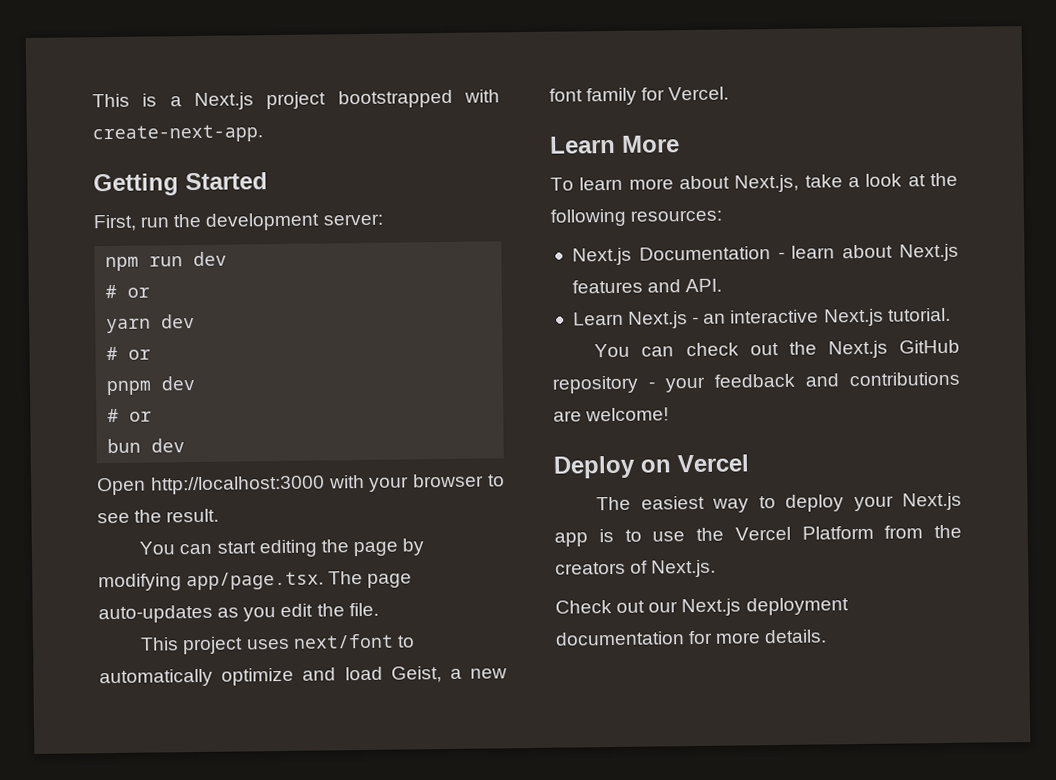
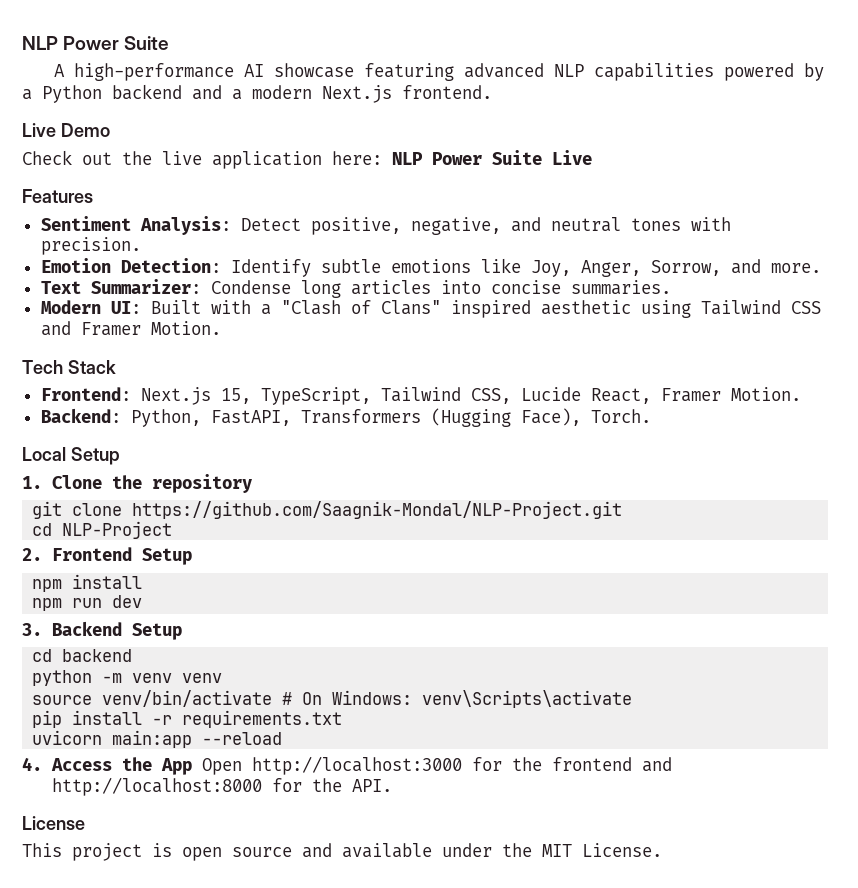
[92,89,501,110] [92,124,263,144] [93,172,268,197] [93,212,383,232] [105,251,228,272] [105,284,151,299] [106,314,196,334] [106,346,152,361] [106,375,196,396] [107,408,153,423] [107,438,186,454] [97,473,506,496] [97,508,220,524] [139,538,425,558] [98,570,413,592] [98,602,379,624] [140,633,415,655] [99,666,508,688] [549,86,730,106] [549,135,680,154] [550,172,958,193] [550,208,723,227] [571,243,959,266] [571,278,723,294] [572,307,951,329] [594,339,960,359] [552,371,960,394] [553,407,670,422] [553,454,749,479] [596,492,962,513] [554,524,962,547] [555,559,717,578] [555,597,849,617] [555,629,828,646] This is a Next.js project bootstrapped with create-next-app. // Getting Started // First, run the development server: // npm run dev // # or // yarn dev // # or // pnpm dev // # or // bun dev // Open http://localhost:3000 with your browser to see the result. // You can start editing the page by modifying app/page.tsx. The page auto-updates as you edit the file. // This project uses next/font to automatically optimize and load Geist, a new font family for Vercel. // Learn More // To learn more about Next.js, take a look at the following resources: // Next.js Documentation - learn about Next.js features and API. // Learn Next.js - an interactive Next.js tutorial. // You can check out the Next.js GitHub repository - your feedback and contributions are welcome! // Deploy on Vercel // The easiest way to deploy your Next.js app is to use the Vercel Platform from the creators of Next.js. // Check out our Next.js deployment documentation for more details. -> [22,36,170,50] [54,63,825,81] [22,84,492,103] [22,123,110,137] [22,150,592,169] [22,189,93,203] [40,216,731,235] [40,237,141,255] [40,258,821,277] [40,279,671,298] [40,300,821,318] [40,321,221,336] [22,360,116,374] [40,387,801,405] [40,408,651,427] [22,447,120,465] [22,474,253,493] [32,501,623,519] [32,521,173,539] [22,547,193,565] [32,574,143,592] [32,595,143,611] [22,621,183,640] [32,649,133,662] [32,670,223,686] [32,690,633,708] [32,710,343,728] [32,730,283,748] [22,756,673,775] [52,777,393,796] [22,816,85,830] [22,843,662,861] NLP Power Suite // A high-performance AI showcase featuring advanced NLP capabilities powered by a Python backend and a modern Next.js frontend. // Live Demo // Check out the live application here: NLP Power Suite Live // Features // Sentiment Analysis: Detect positive, negative, and neutral tones with precision. // Emotion Detection: Identify subtle emotions like Joy, Anger, Sorrow, and more. // Text Summarizer: Condense long articles into concise summaries. // Modern UI: Built with a "Clash of Clans" inspired aesthetic using Tailwind CSS and Framer Motion. // Tech Stack // Frontend: Next.js 15, TypeScript, Tailwind CSS, Lucide React, Framer Motion. // Backend: Python, FastAPI, Transformers (Hugging Face), Torch. // Local Setup // 1. Clone the repository // git clone https://github.com/Saagnik-Mondal/NLP-Project.git // cd NLP-Project // 2. Frontend Setup // npm install // npm run dev // 3. Backend Setup // cd backend // python -m venv venv // source venv/bin/activate # On Windows: venv\Scripts\activate // pip install -r requirements.txt // uvicorn main:app --reload // 4. Access the App Open http://localhost:3000 for the frontend and http://localhost:8000 for the API. // License // This project is open source and available under the MIT License.

